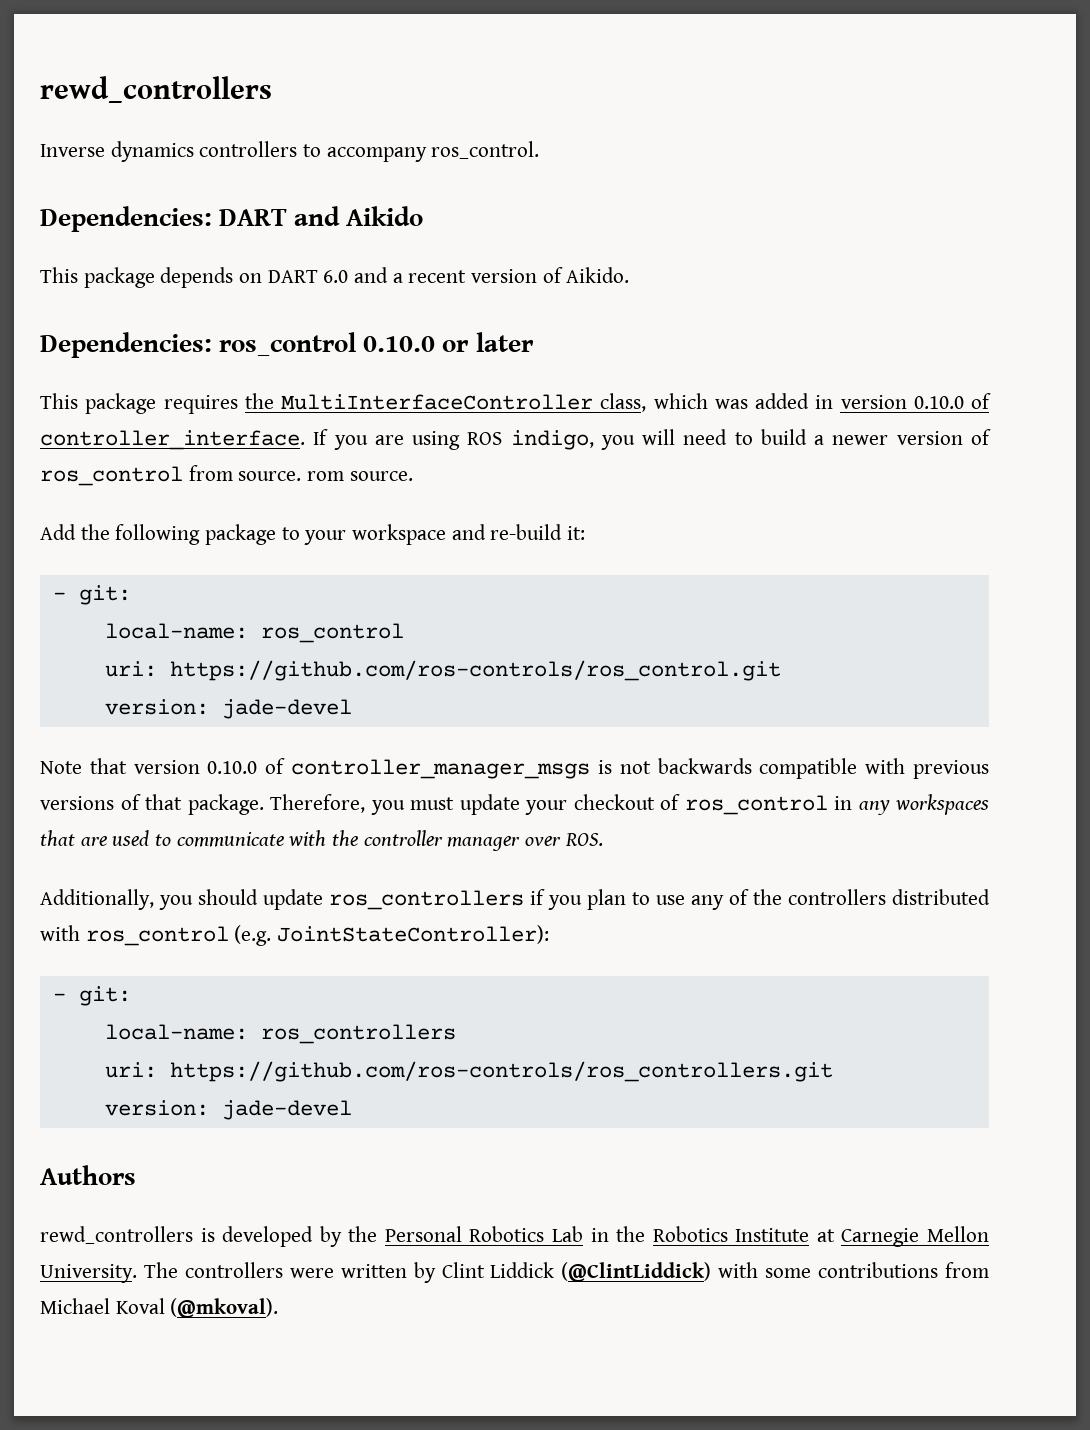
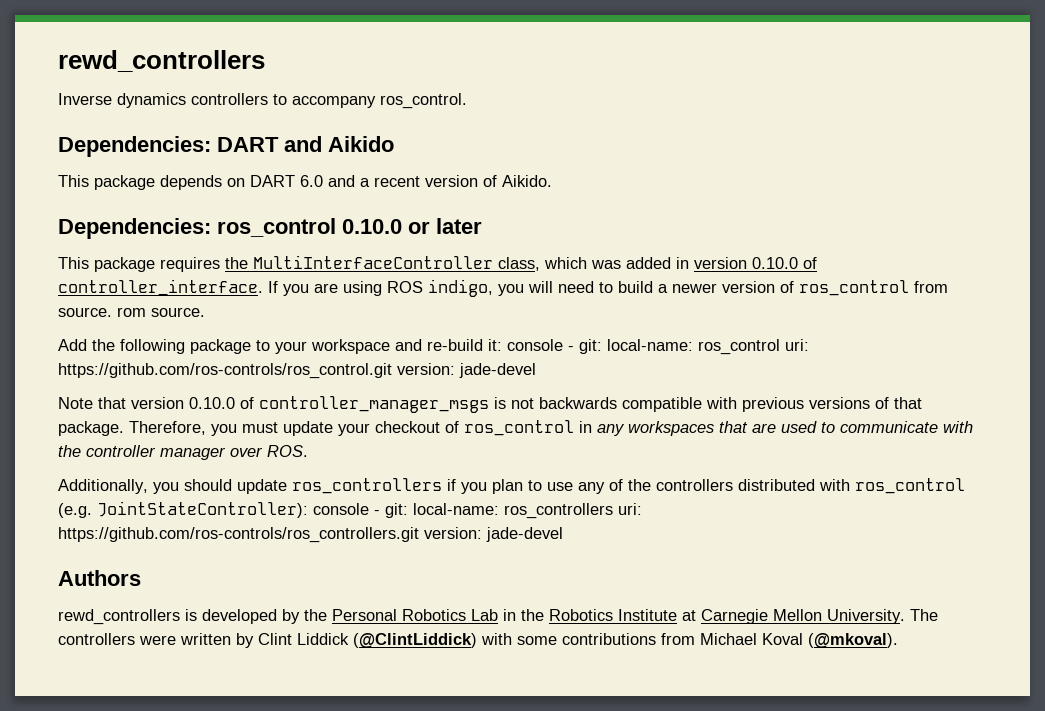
[52,585,131,605] // - git: // -> [507,339,602,354] console - git:
(404, 633) // -> (780, 347) none
(781, 670) // -> (392, 371) none
[52,986,131,1006] // - git: // -> [313,503,408,518] console - git:
(456, 1034) // -> (613, 511) none
(833, 1071) // -> (419, 535) none

